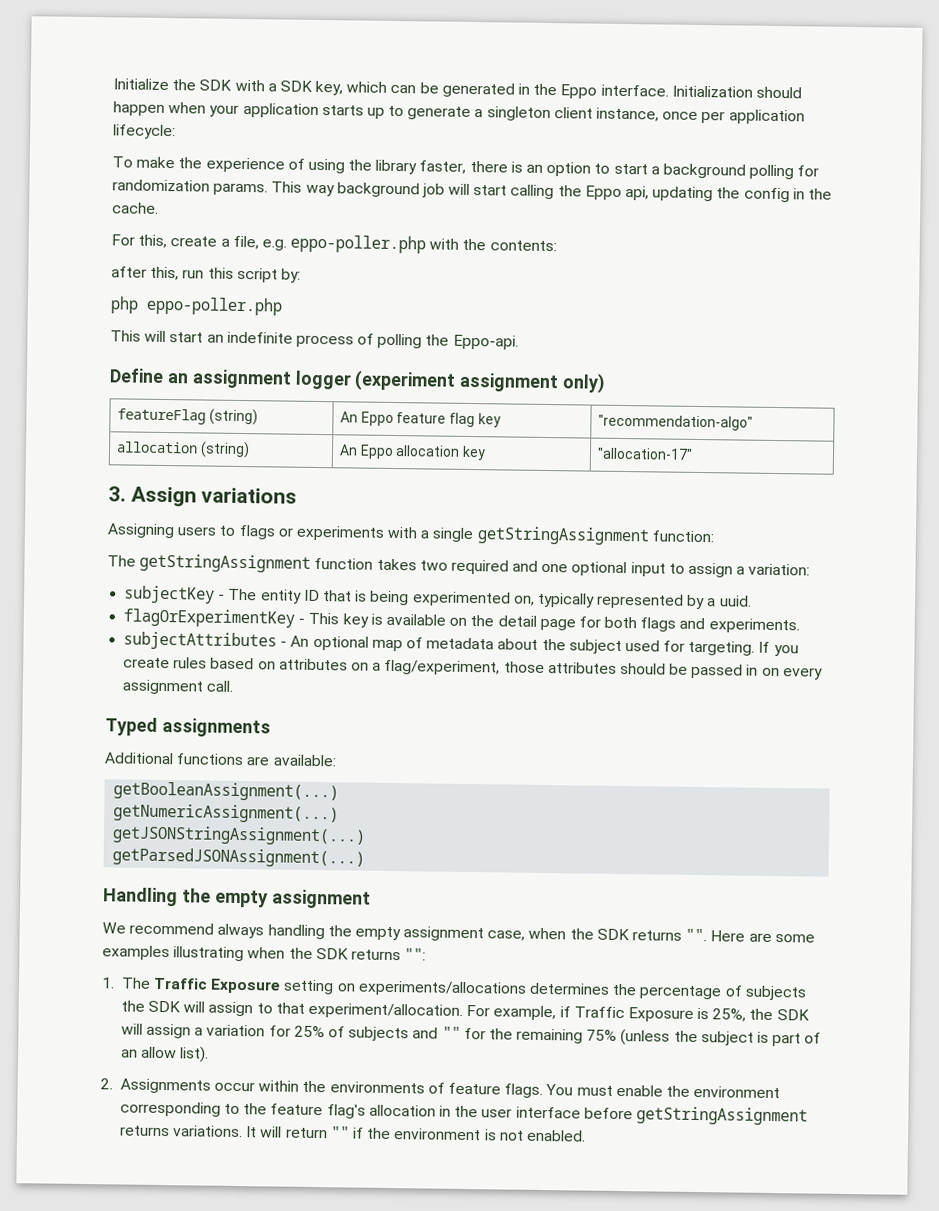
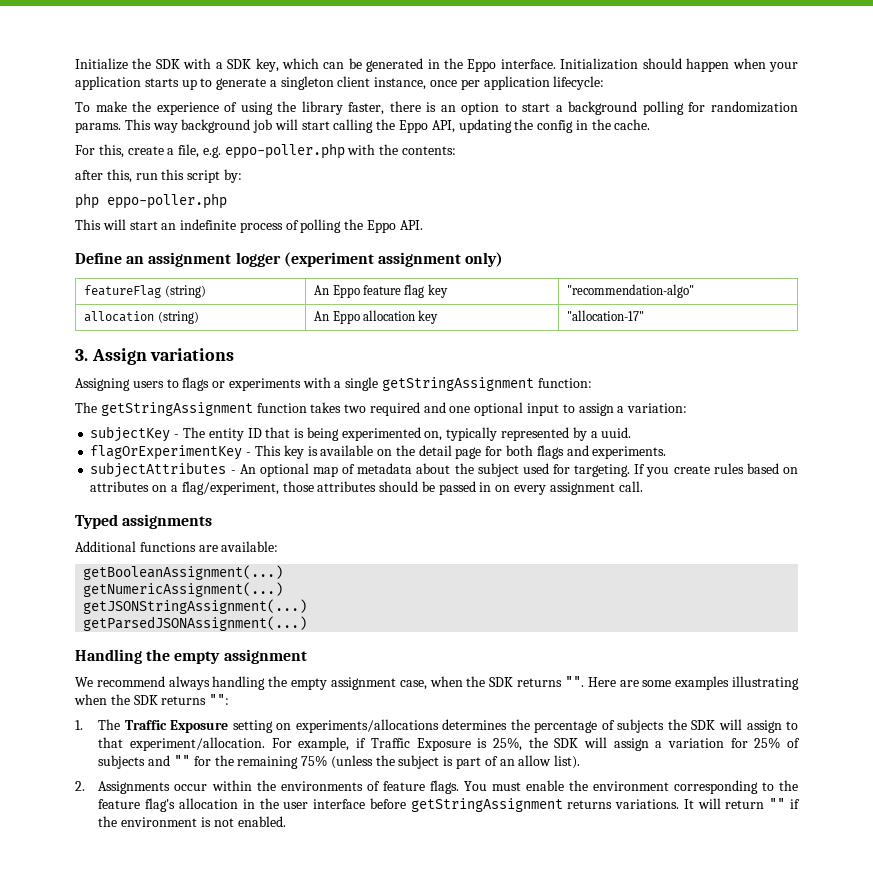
[625,186,650,201] api, -> [431,120,455,133] API,
[452,334,519,350] Eppo-api. -> [367,220,423,233] Eppo API.

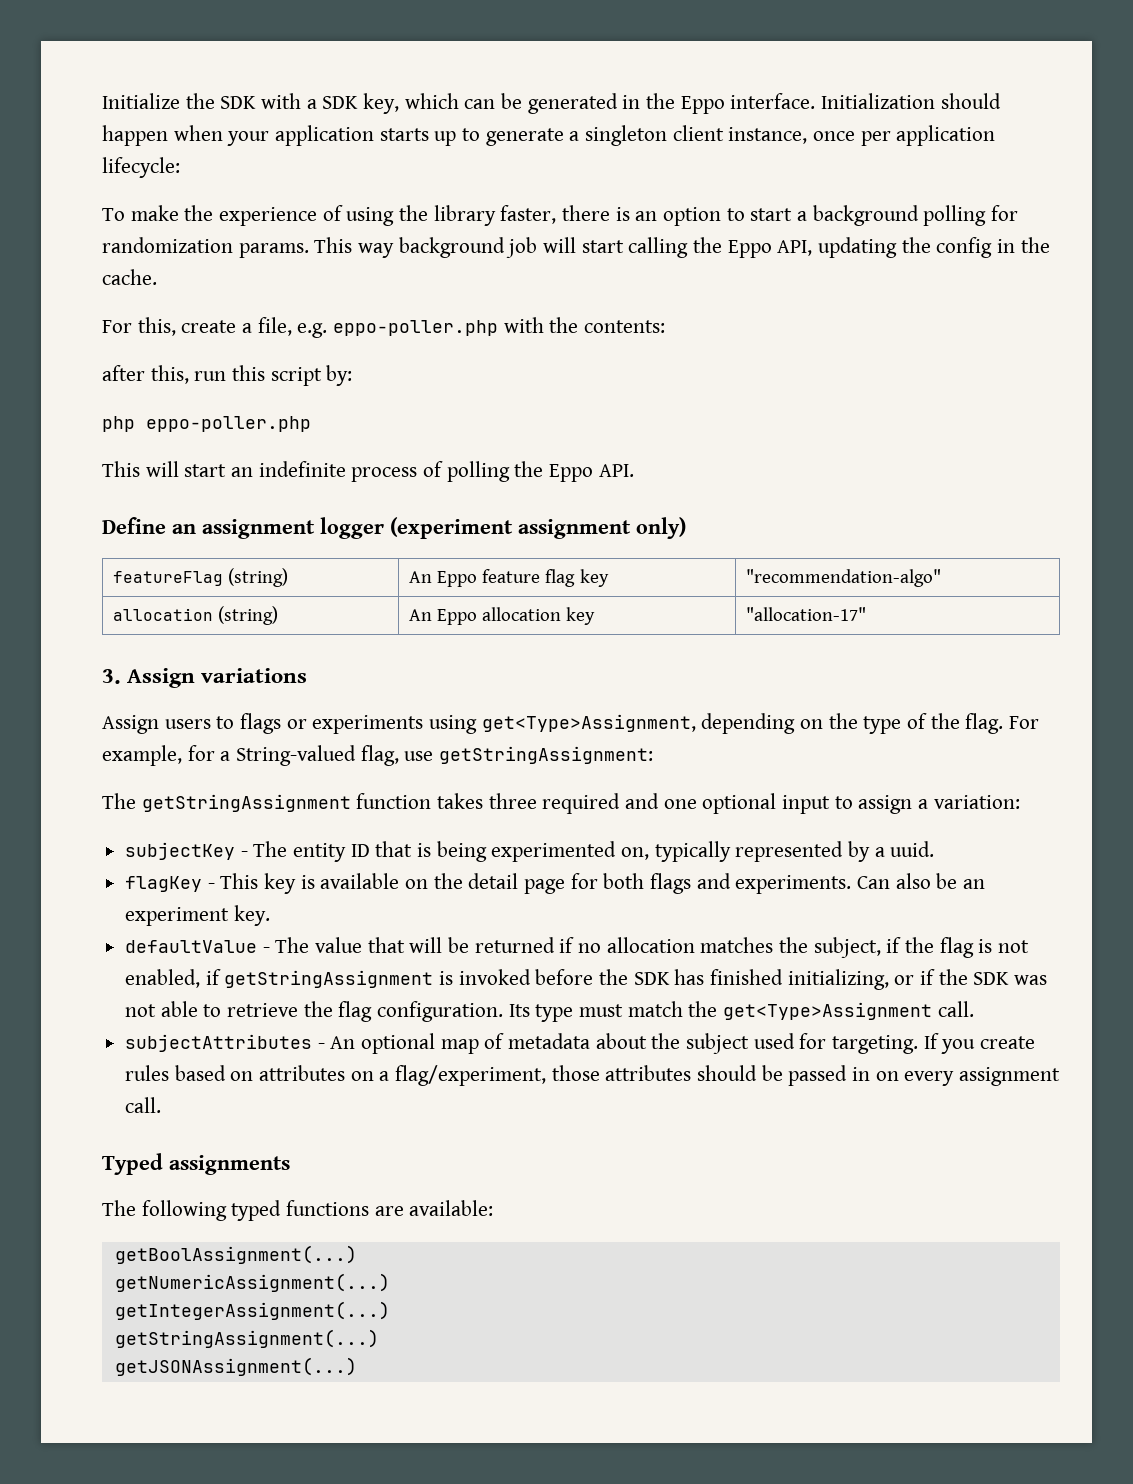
[75,378,130,391] Assigning -> [102,715,159,734] Assign
[302,377,592,391] with a single getStringAssignment function: -> [429,713,1040,734] [102,745,654,766] using get<Type>Assignment, depending on the type of the flag. For example, for a String-valued flag, use getStringAssignment:
[344,404,367,413] two -> [488,793,537,809] three
[90,445,243,460] flagOrExperimentKey -> [125,876,203,892] flagKey
(667, 452) none -> [857,873,986,889] [125,905,270,926] [125,937,1030,958] [125,969,1048,990] [125,1001,974,1022] Can also be an experiment key. // defaultValue - The value that will be returned if no allocation matches the subject, if the flag is not enabled, if getStringAssignment is invoked before the SDK has finished initializing, or if the SDK was not able to retrieve the flag configuration. Its type must match the get<Type>Assignment call.
[75,541,136,552] Additional -> [102,1200,282,1221] The following typed
[83,565,284,580] getBooleanAssignment(...) -> [114,1245,357,1264] getBoolAssignment(...)
[83,599,308,614] [83,616,308,631] [75,649,307,664] [75,676,800,690] [74,694,230,705] [75,719,799,733] [98,737,801,751] [98,755,581,769] [75,780,798,794] [98,798,800,812] [98,816,286,827] getJSONStringAssignment(...) // getParsedJSONAssignment(...) // Handling the empty assignment // We recommend always handling the empty assignment case, when the SDK returns "". Here are some examples illustrating when the SDK returns "": // 1. The Traffic Exposure setting on experiments/allocations determines the percentage of subjects the SDK will assign to that experiment/allocation. For example, if Traffic Exposure is 25%, the SDK will assign a variation for 25% of subjects and "" for the remaining 75% (unless the subject is part of an allow list). // 2. Assignments occur within the environments of feature flags. You must enable the environment corresponding to the feature flag's allocation in the user interface before getStringAssignment returns variations. It will return "" if the environment is not enabled. -> [114,1301,390,1320] [114,1329,379,1348] [114,1357,357,1376] getIntegerAssignment(...) // getStringAssignment(...) // getJSONAssignment(...)

